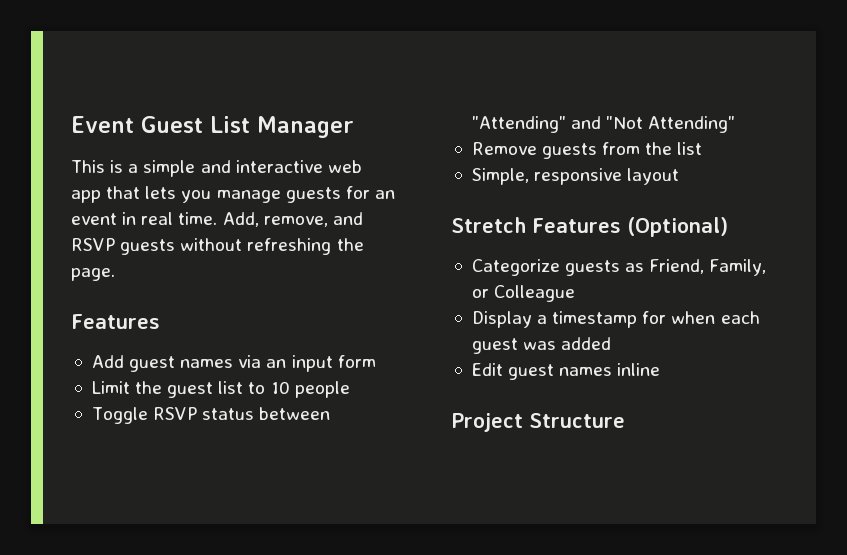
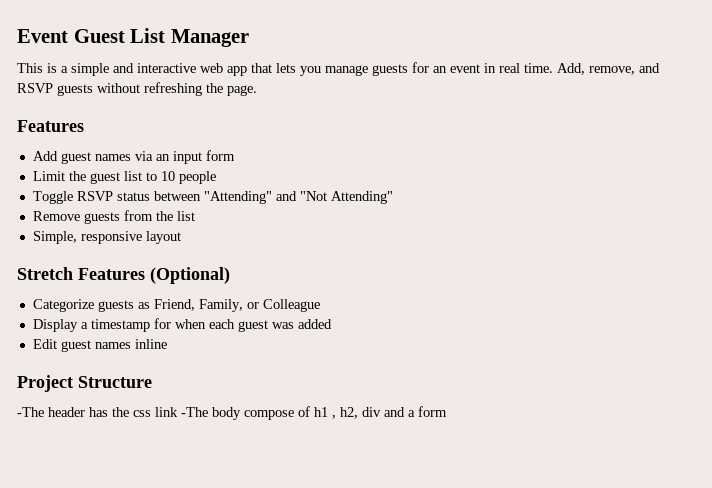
(625, 420) none -> [17,406,447,420] // -The header has the css link -The body compose of h1 , h2, div and a form

